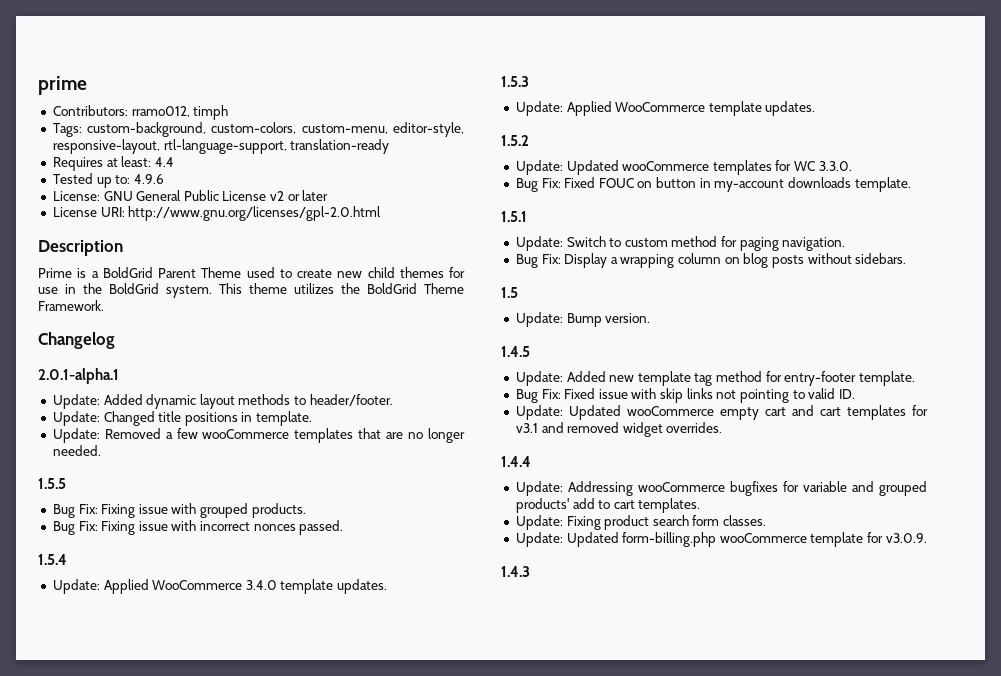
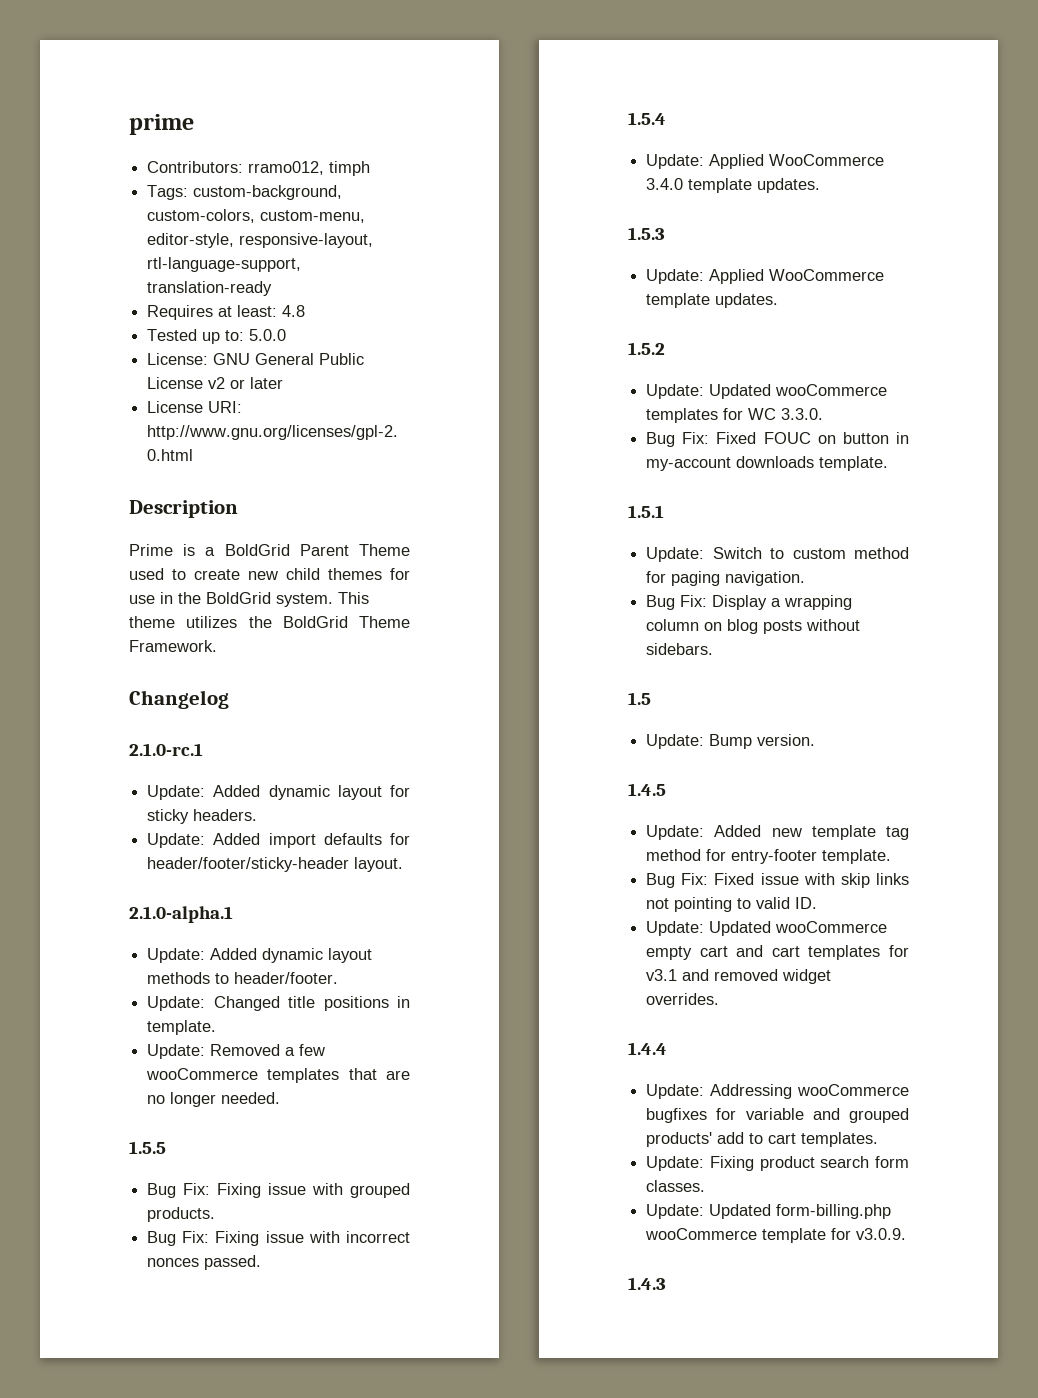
[154,157,174,167] 4.4 -> [282,305,306,317] 4.8
[133,174,164,184] 4.9.6 -> [249,329,287,341] 5.0.0
[38,368,119,384] 2.0.1-alpha.1 -> [129,743,203,756] [147,785,410,800] [147,809,258,824] [147,833,410,848] [147,857,404,872] [129,906,233,923] 2.1.0-rc.1 // Update: Added dynamic layout for sticky headers. // Update: Added import defaults for header/footer/sticky-header layout. // 2.1.0-alpha.1

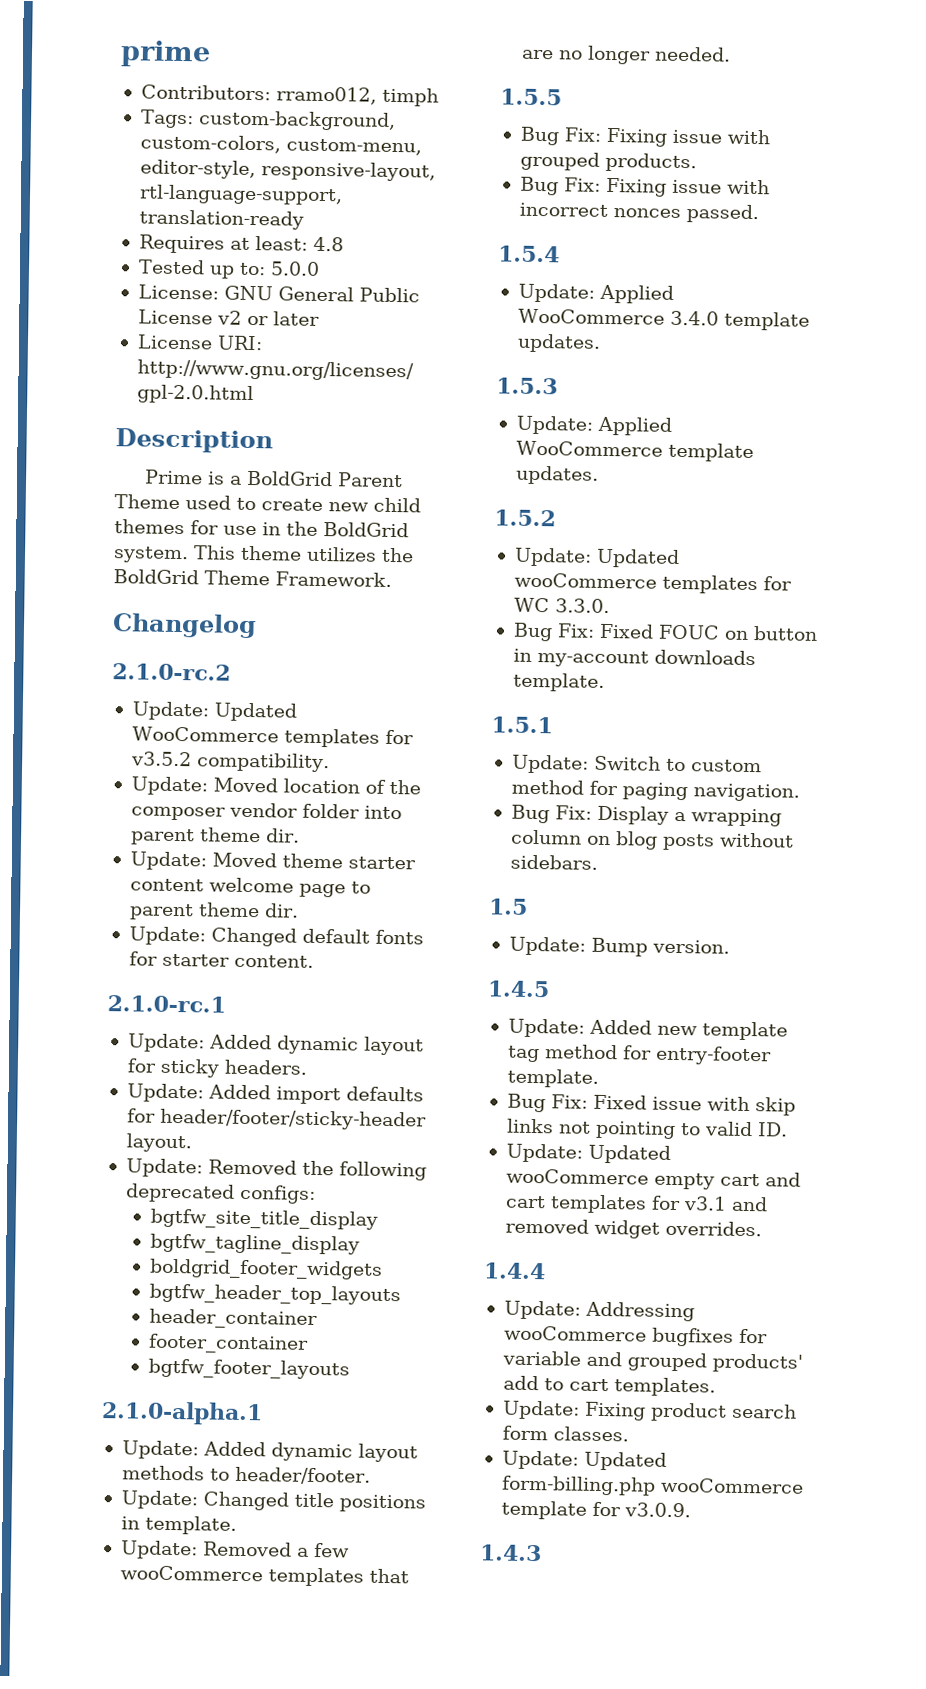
(229, 699) none -> [112,663,231,681] [131,701,297,722] [131,726,414,748] [130,751,330,773] [130,776,421,796] [130,802,402,821] [129,827,300,846] [129,851,416,871] [129,877,371,898] [128,902,299,921] [128,926,424,947] [128,951,314,968] // 2.1.0-rc.2 // Update: Updated WooCommerce templates for v3.5.2 compatibility. // Update: Moved location of the composer vendor folder into parent theme dir. // Update: Moved theme starter content welcome page to parent theme dir. // Update: Changed default fonts for starter content.
(404, 864) none -> [125,1158,427,1181] [124,1183,316,1204] [149,1208,378,1230] [149,1233,360,1255] [148,1258,383,1280] [148,1283,401,1306] [148,1308,318,1330] [147,1333,309,1354] [147,1358,350,1380] // Update: Removed the following deprecated configs: // bgtfw_site_title_display // bgtfw_tagline_display // boldgrid_footer_widgets // bgtfw_header_top_layouts // header_container // footer_container // bgtfw_footer_layouts

